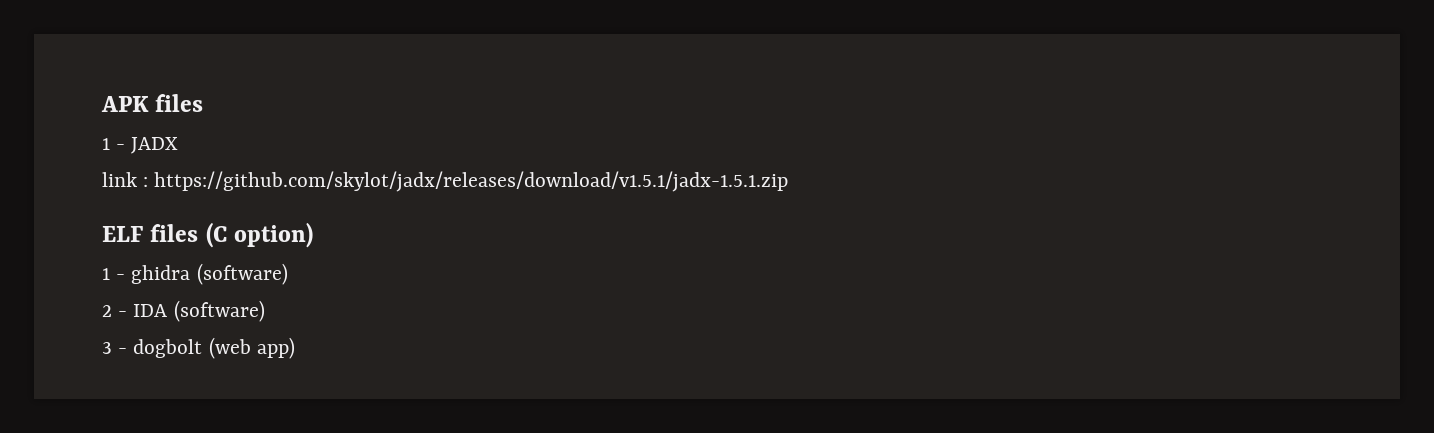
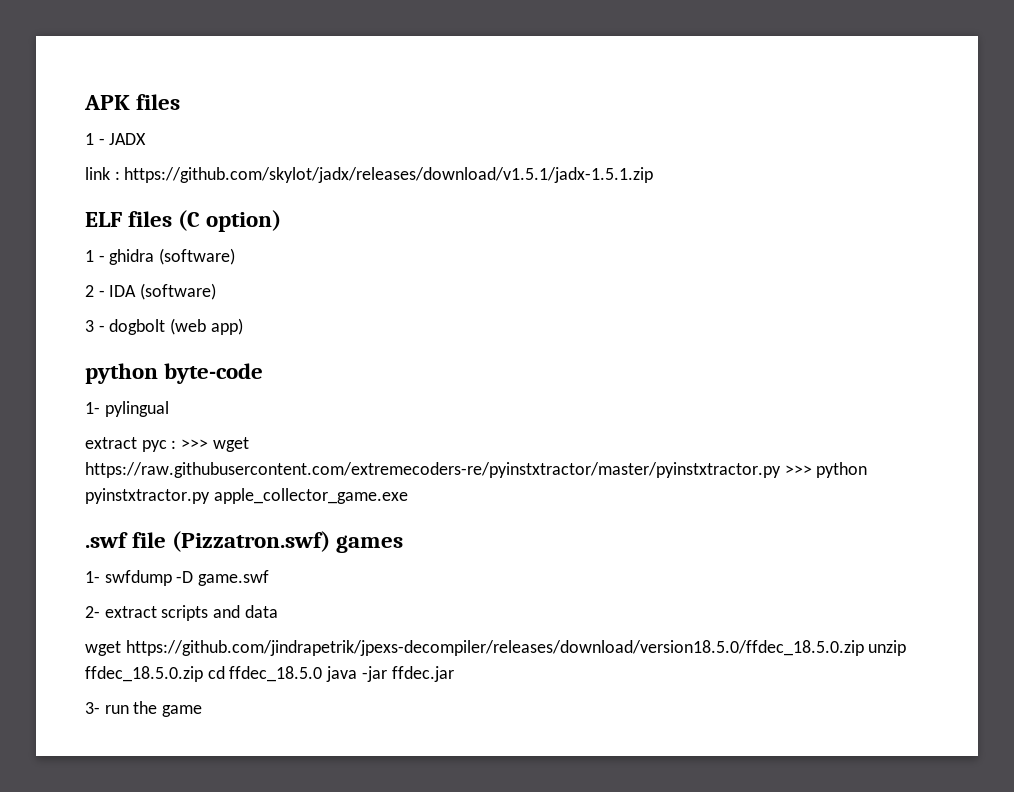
(295, 348) none -> [85,363,264,384] [85,401,169,417] [85,437,249,452] [85,462,868,478] [85,488,408,504] [85,531,404,553] [85,570,270,586] [85,605,278,621] [85,640,907,656] [85,666,454,682] [85,701,203,717] // python byte-code // 1- pylingual // extract pyc : >>> wget https://raw.githubusercontent.com/extremecoders-re/pyinstxtractor/master/pyinstxtractor.py >>> python pyinstxtractor.py apple_collector_game.exe // .swf file (Pizzatron.swf) games // 1- swfdump -D game.swf // 2- extract scripts and data // wget https://github.com/jindrapetrik/jpexs-decompiler/releases/download/version18.5.0/ffdec_18.5.0.zip unzip ffdec_18.5.0.zip cd ffdec_18.5.0 java -jar ffdec.jar // 3- run the game

